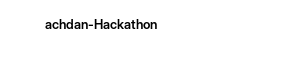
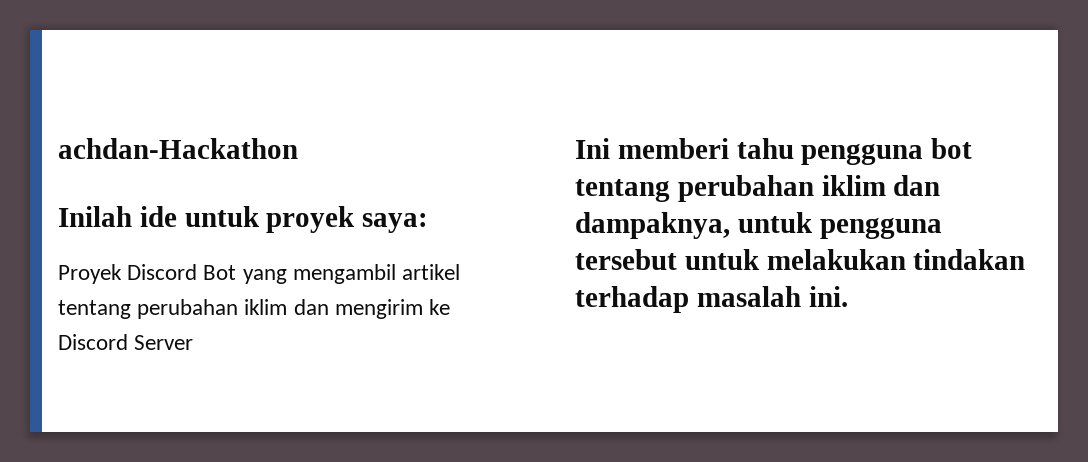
(157, 24) none -> [58,206,429,233] [58,264,461,284] [58,299,451,319] [58,334,194,350] [575,138,973,165] [575,175,941,202] [575,212,942,239] [575,249,1026,270] [575,286,848,313] // Inilah ide untuk proyek saya: // Proyek Discord Bot yang mengambil artikel tentang perubahan iklim dan mengirim ke Discord Server // Ini memberi tahu pengguna bot tentang perubahan iklim dan dampaknya, untuk pengguna tersebut untuk melakukan tindakan terhadap masalah ini.

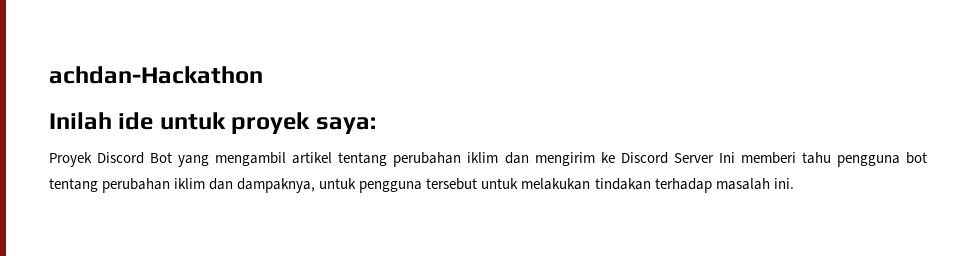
(194, 342) // -> (714, 158) none

